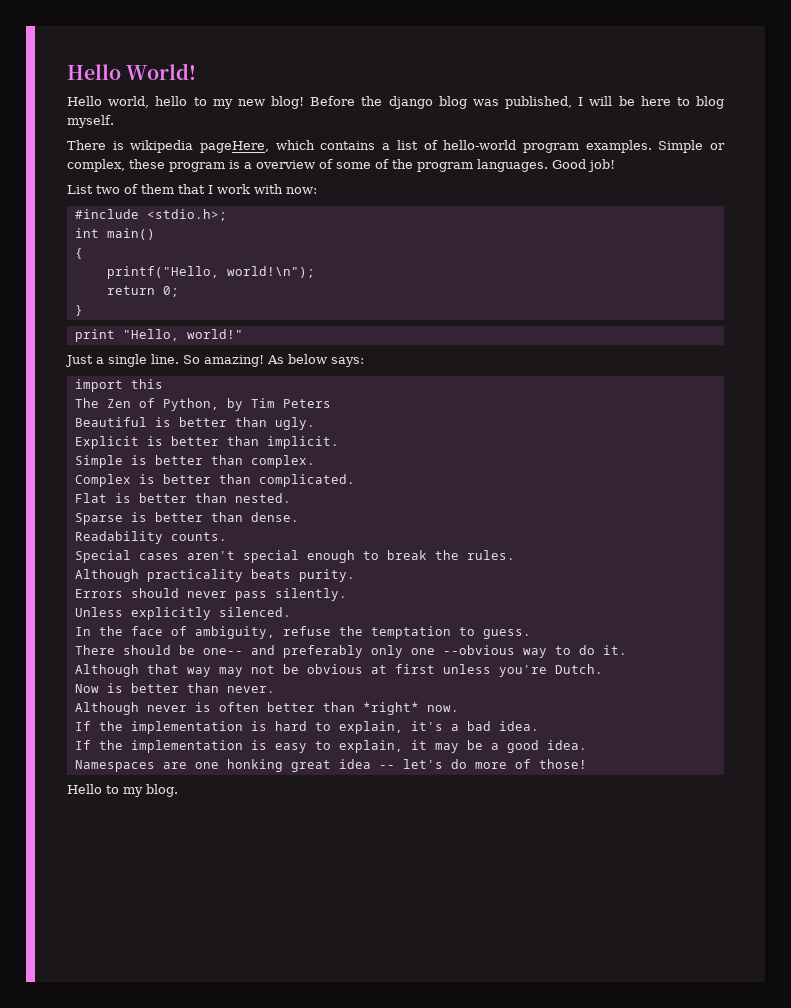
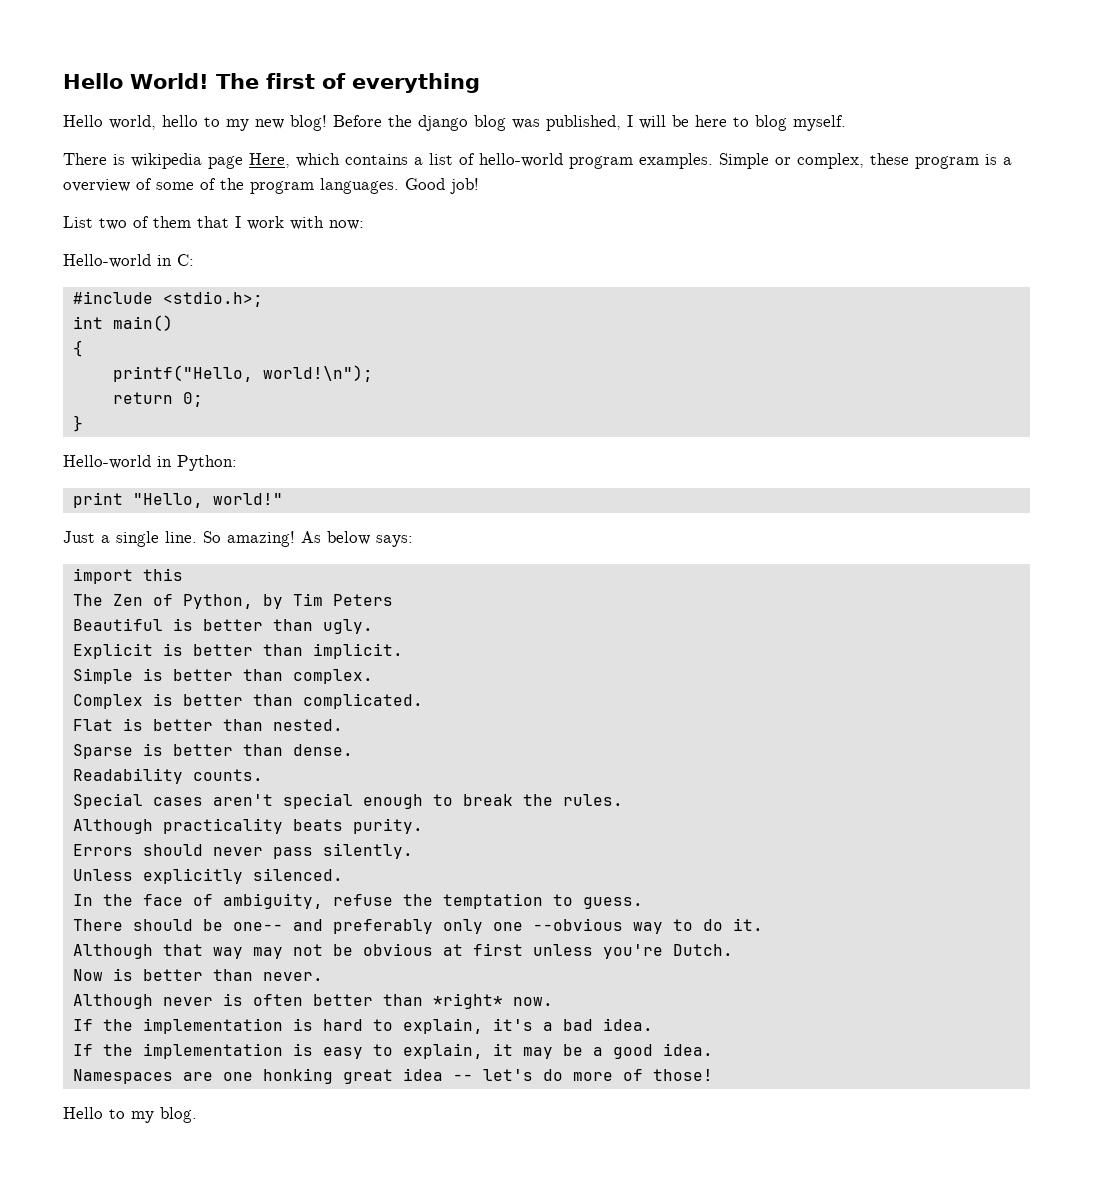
(197, 71) none -> [215,73,480,93] The first of everything
[200,141,270,153] pageHere, -> [208,153,290,169] page Here,
(317, 190) none -> [63,254,194,268] // Hello-world in C:
(83, 310) none -> [63,455,237,471] // Hello-world in Python:

